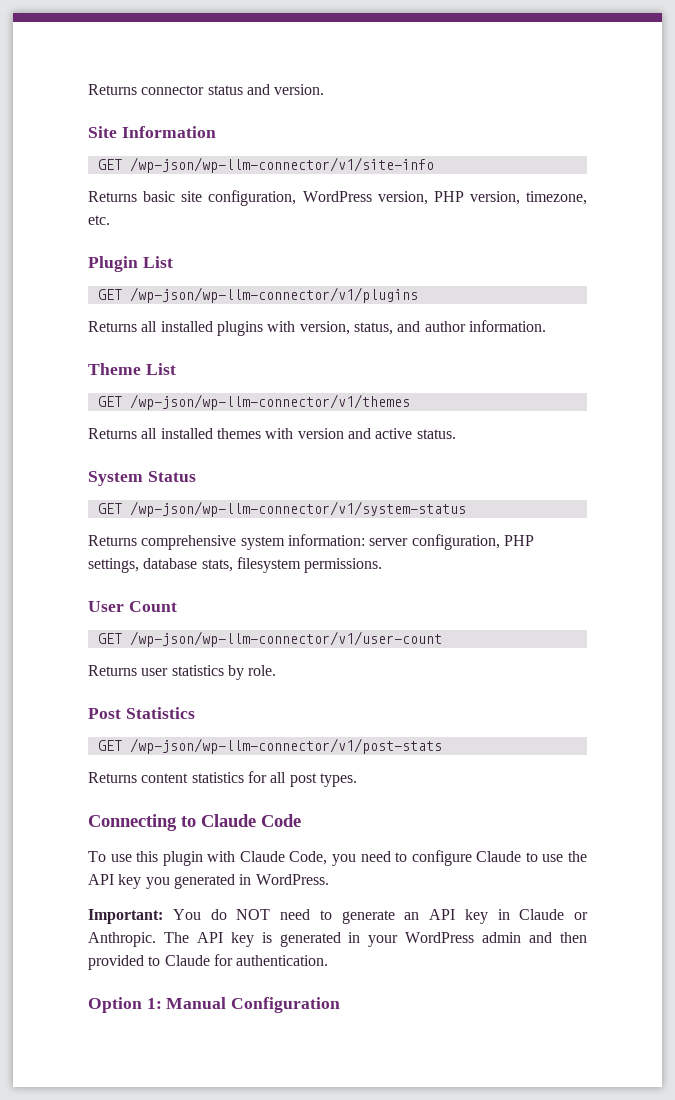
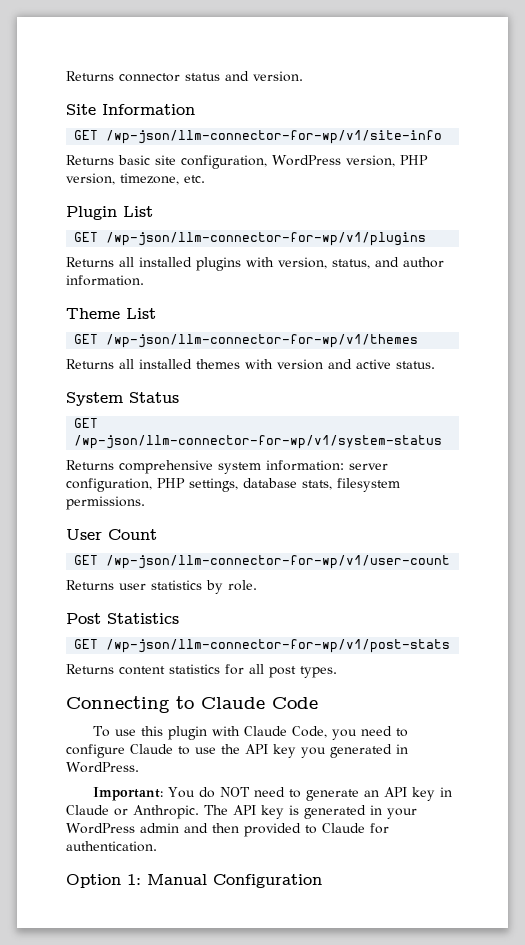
[129,157,434,173] /wp-json/wp-llm-connector/v1/site-info -> [106,130,443,144] /wp-json/llm-connector-for-wp/v1/site-info
[129,287,418,303] /wp-json/wp-llm-connector/v1/plugins -> [106,232,427,246] /wp-json/llm-connector-for-wp/v1/plugins
[129,394,410,410] /wp-json/wp-llm-connector/v1/themes -> [106,334,419,348] /wp-json/llm-connector-for-wp/v1/themes
[129,501,466,517] /wp-json/wp-llm-connector/v1/system-status -> [74,435,443,449] /wp-json/llm-connector-for-wp/v1/system-status
[129,631,442,647] /wp-json/wp-llm-connector/v1/user-count -> [106,555,451,569] /wp-json/llm-connector-for-wp/v1/user-count
[129,738,442,754] /wp-json/wp-llm-connector/v1/post-stats -> [106,639,451,653] /wp-json/llm-connector-for-wp/v1/post-stats

